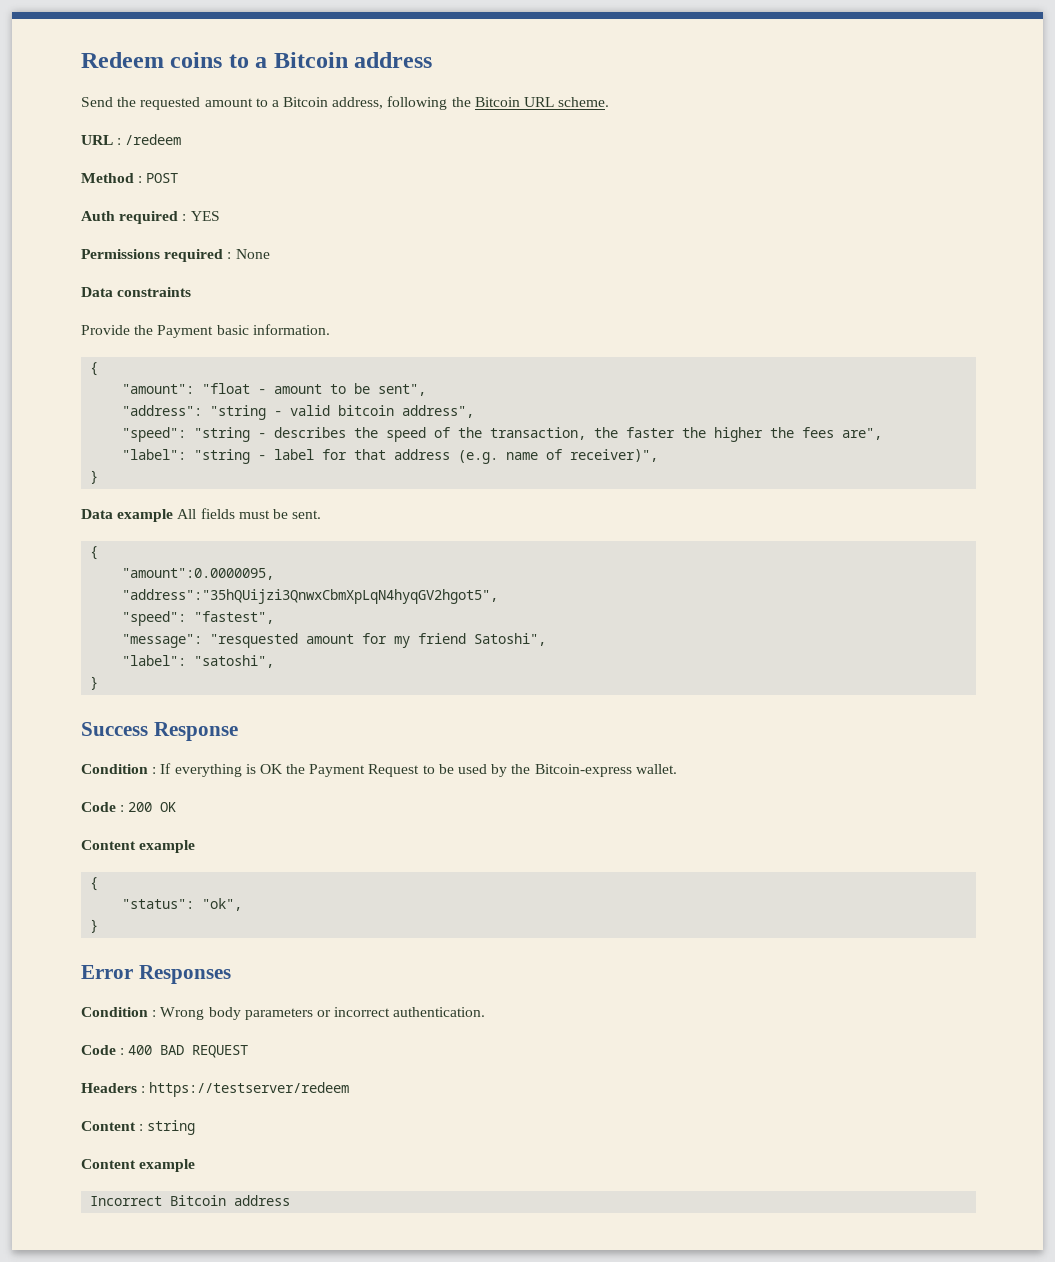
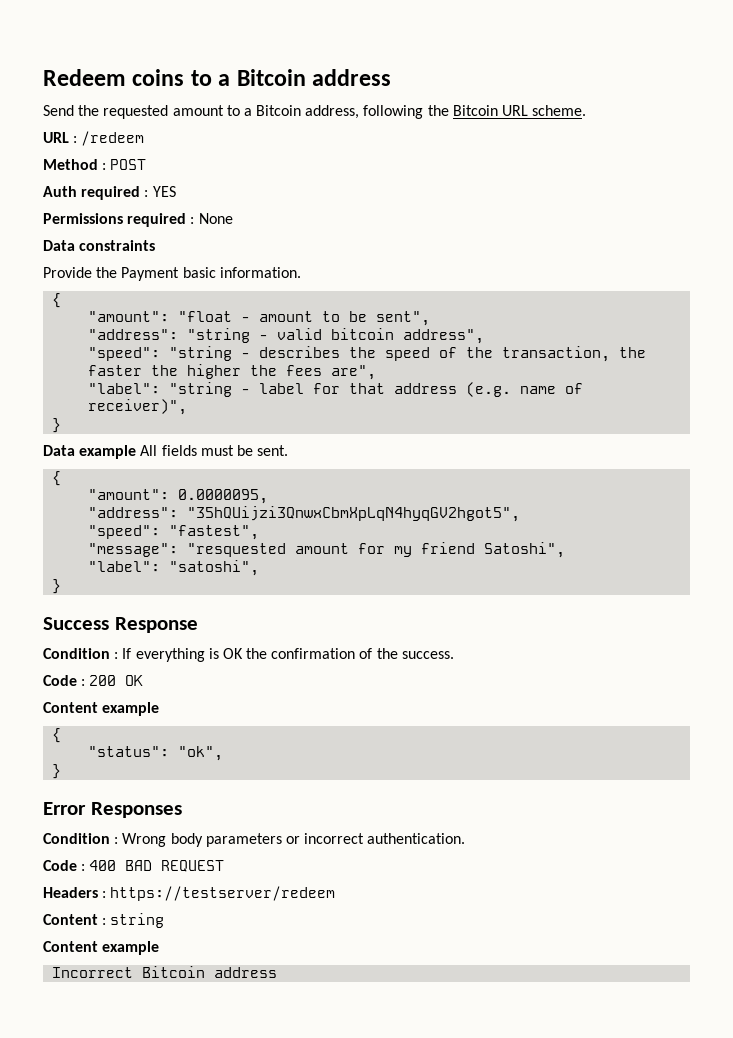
[122,568,275,580] [122,589,499,604] "amount":0.0000095, // "address":"35hQUijzi3QnwxCbmXpLqN4hyqGV2hgot5", -> [88,489,269,504] [88,506,521,522] "amount": 0.0000095, // "address": "35hQUijzi3QnwxCbmXpLqN4hyqGV2hgot5",
[309,764,677,777] Payment Request to be used by the Bitcoin-express wallet. -> [271,648,454,659] confirmation of the success.

